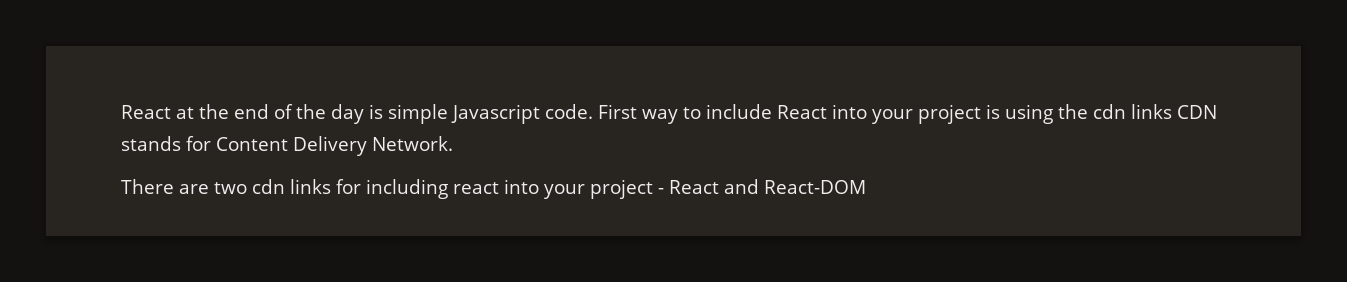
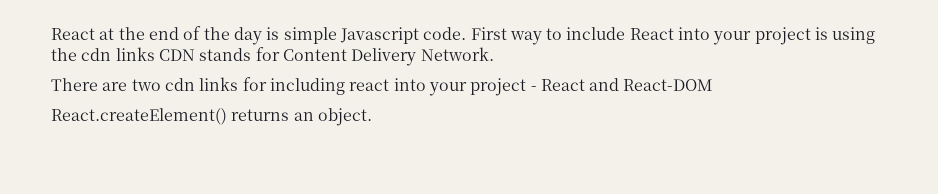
(866, 187) none -> [51,108,372,126] // React.createElement() returns an object.

